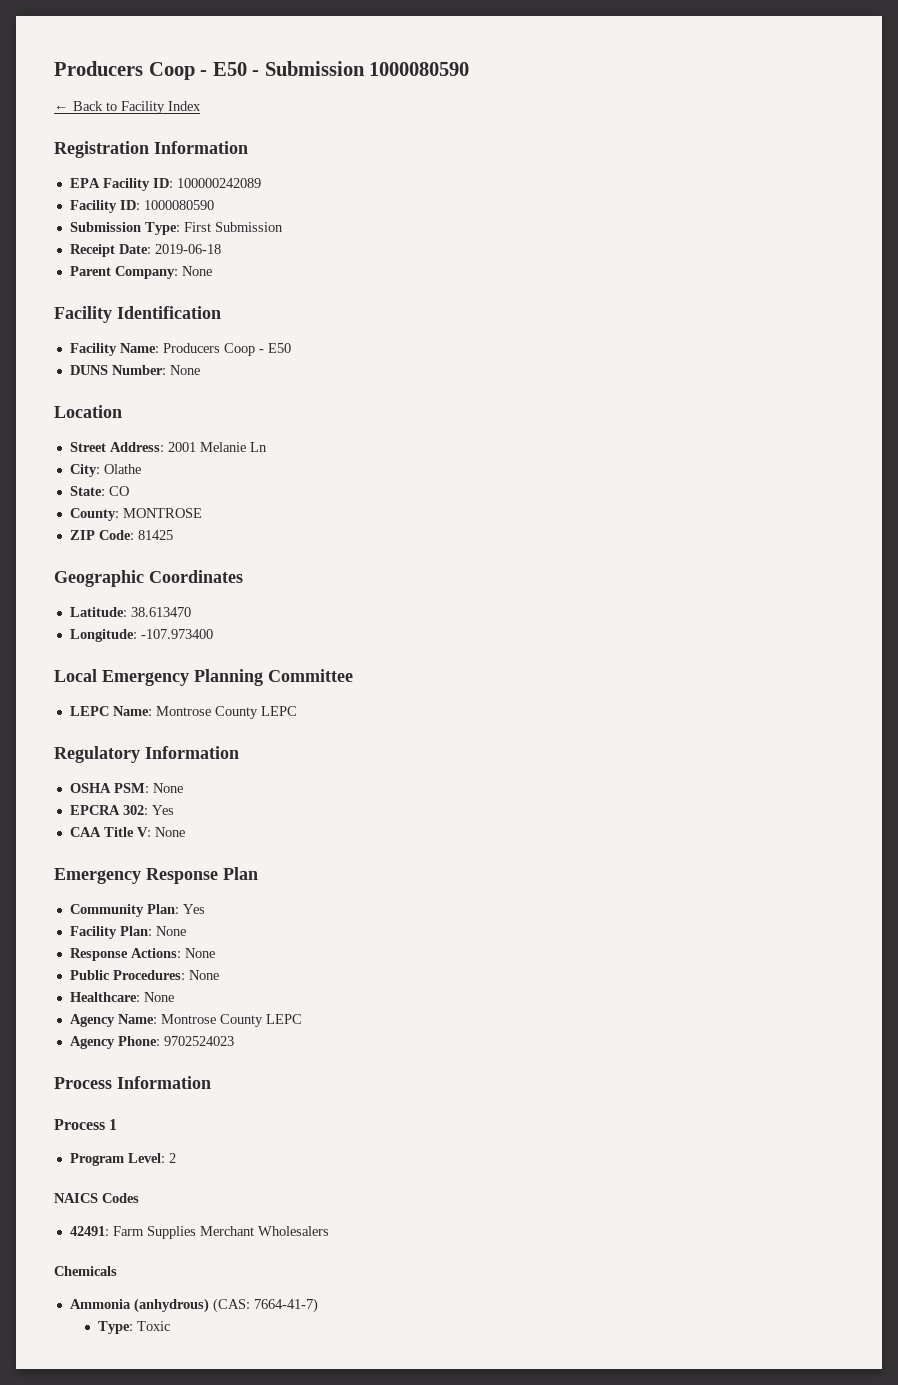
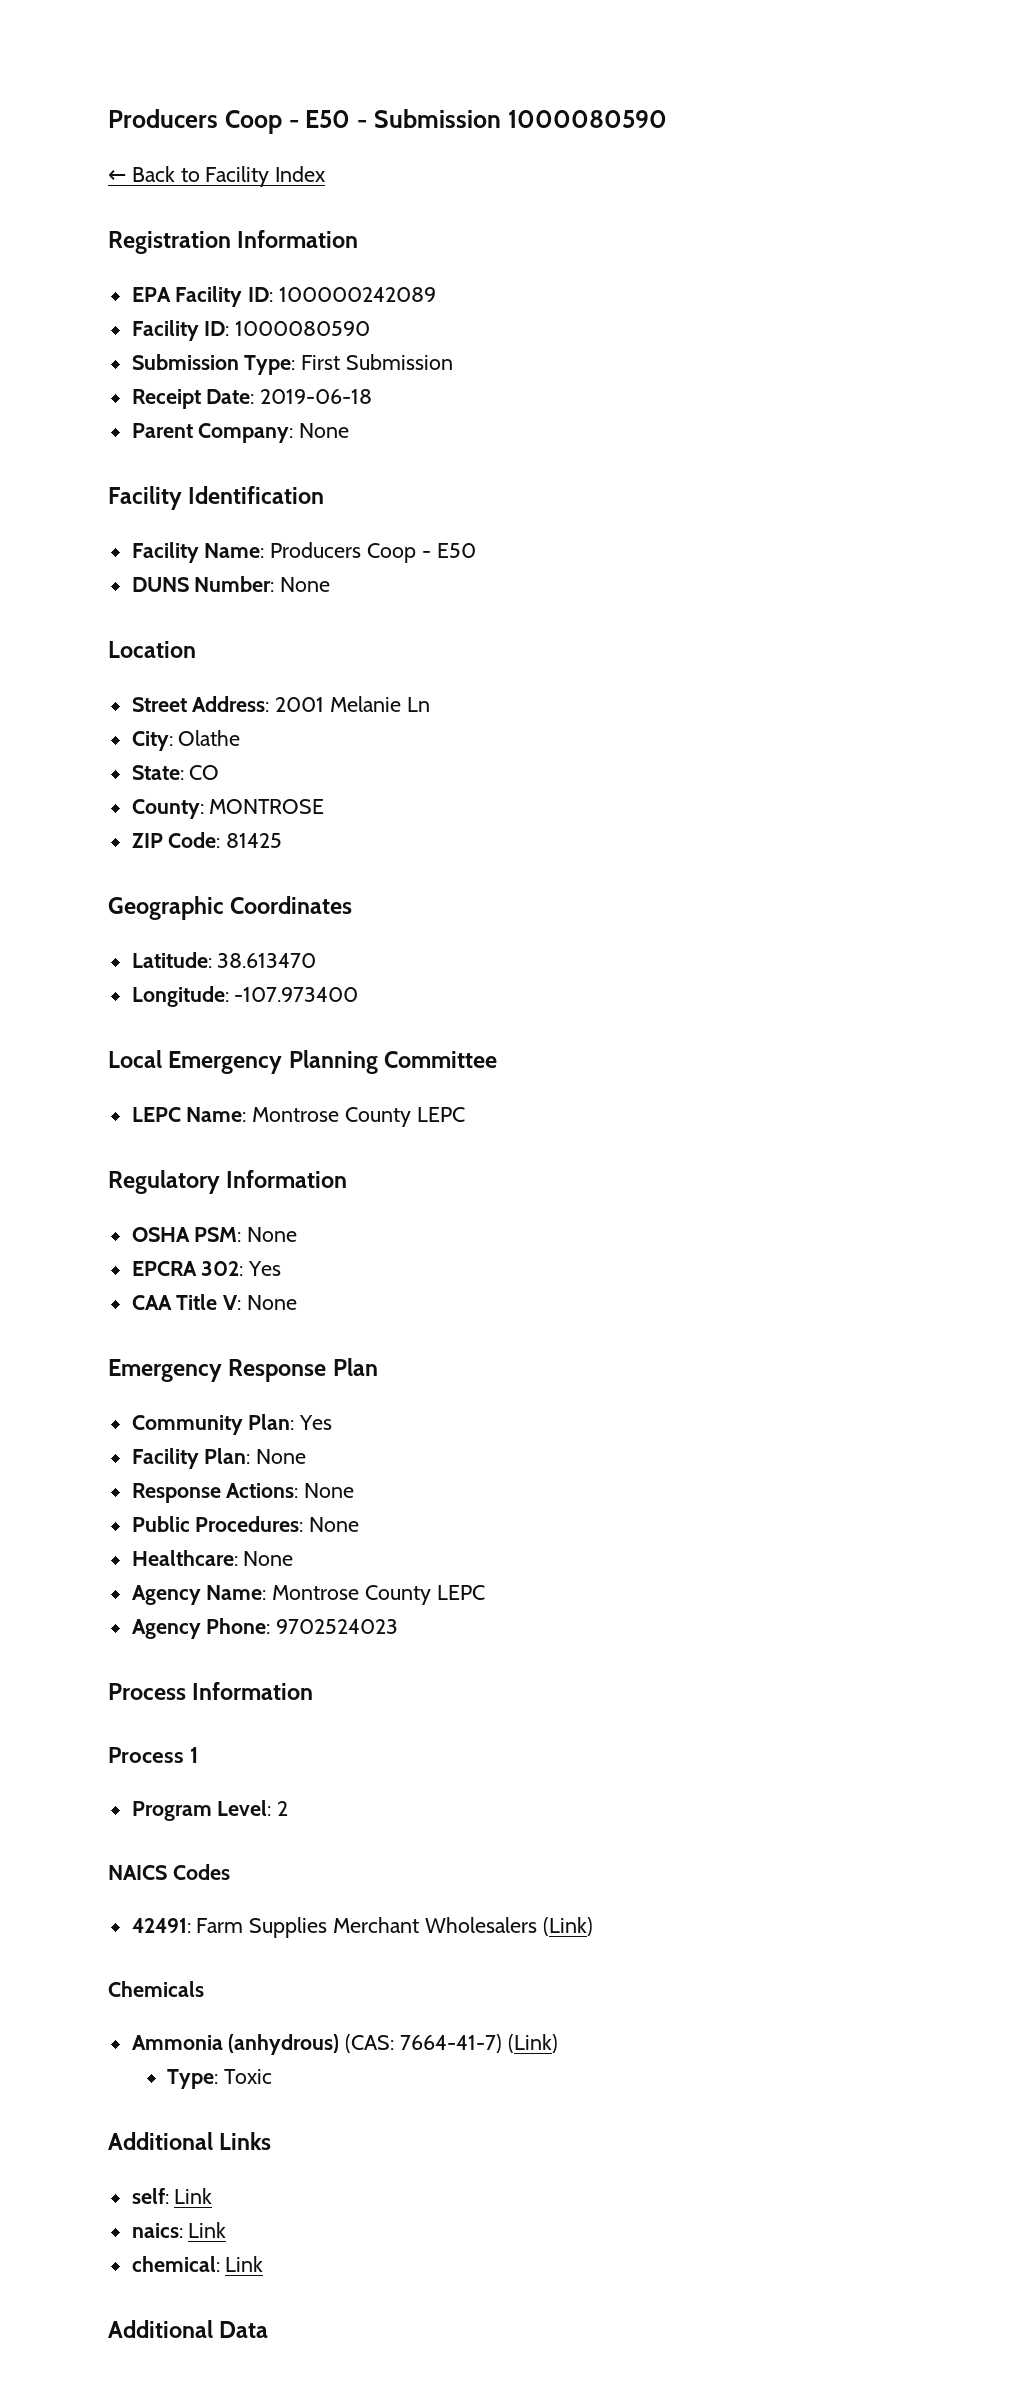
(329, 1231) none -> [542,1917,593,1936] (Link)
(318, 1305) none -> [507,2034,558,2053] (Link)
(171, 1326) none -> [108,2132,272,2150] [131,2188,213,2204] [131,2222,227,2238] [131,2256,264,2272] [108,2320,269,2338] // Additional Links // self: Link // naics: Link // chemical: Link // Additional Data

